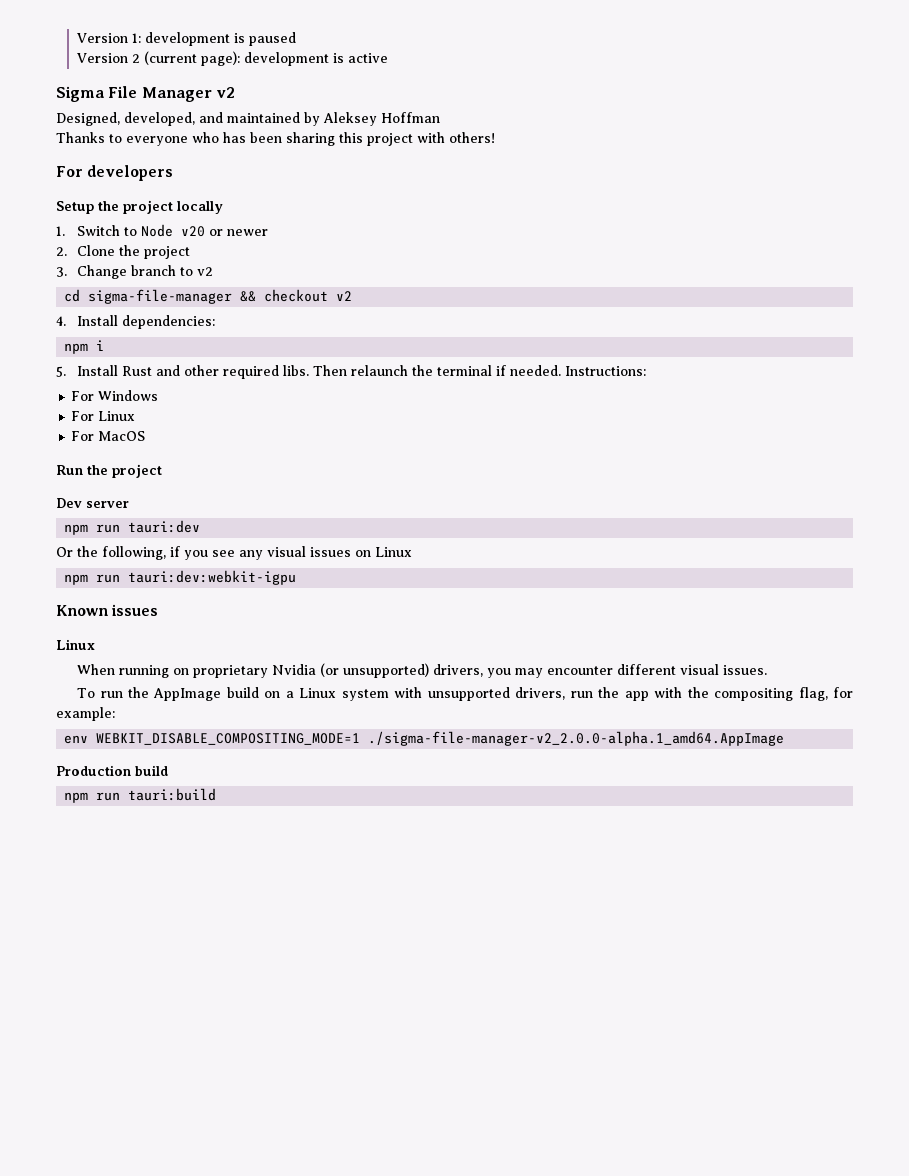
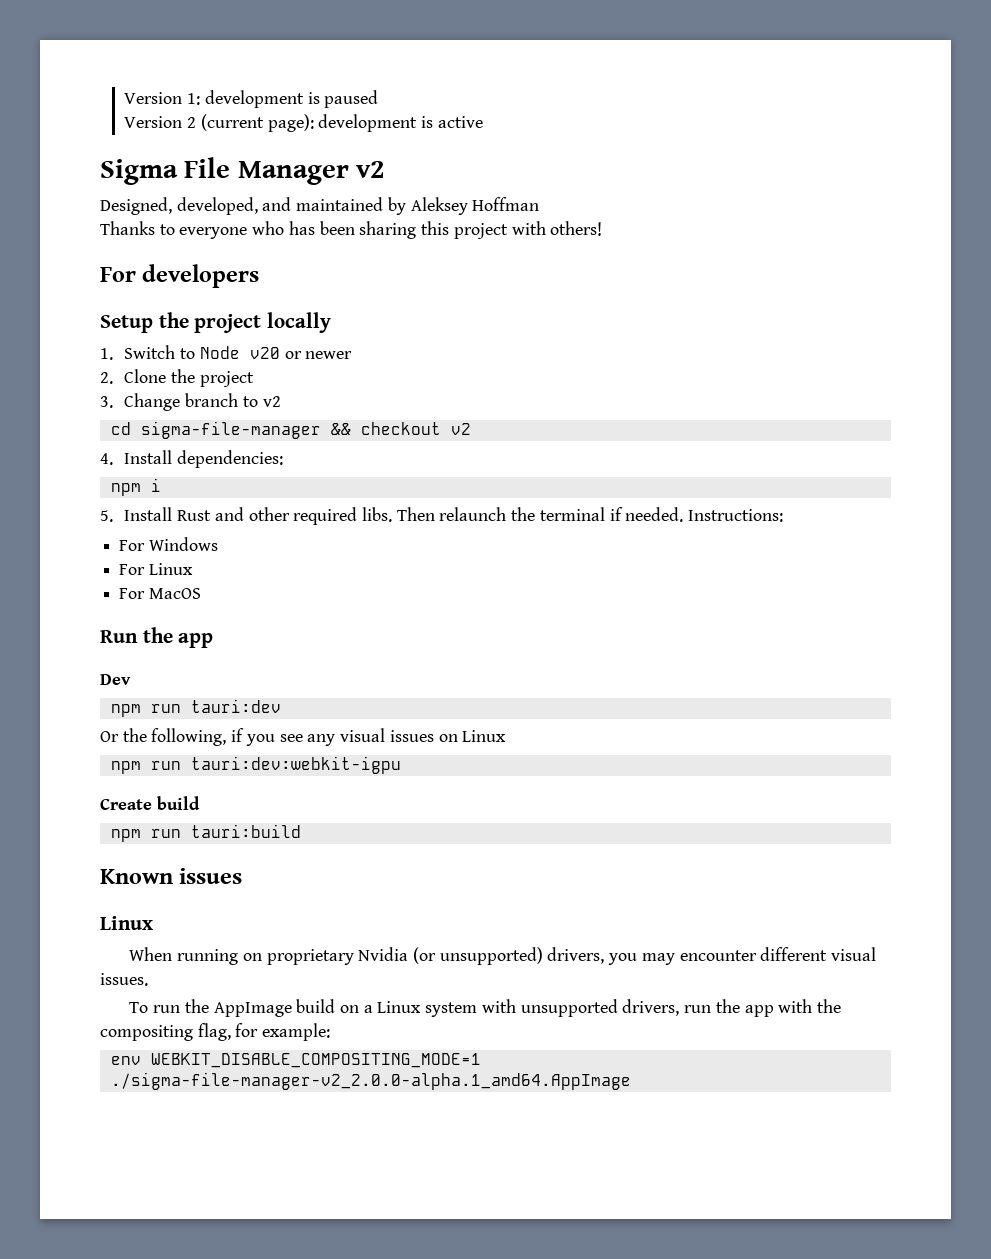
[112,464,162,478] project -> [178,633,214,648] app
[86,501,129,508] server -> (131, 679) none
(297, 577) none -> [100,796,200,810] [110,824,301,842] // Create build // npm run tauri:build
[56,765,168,776] [64,788,217,803] // Production build // npm run tauri:build -> (631, 1081) none

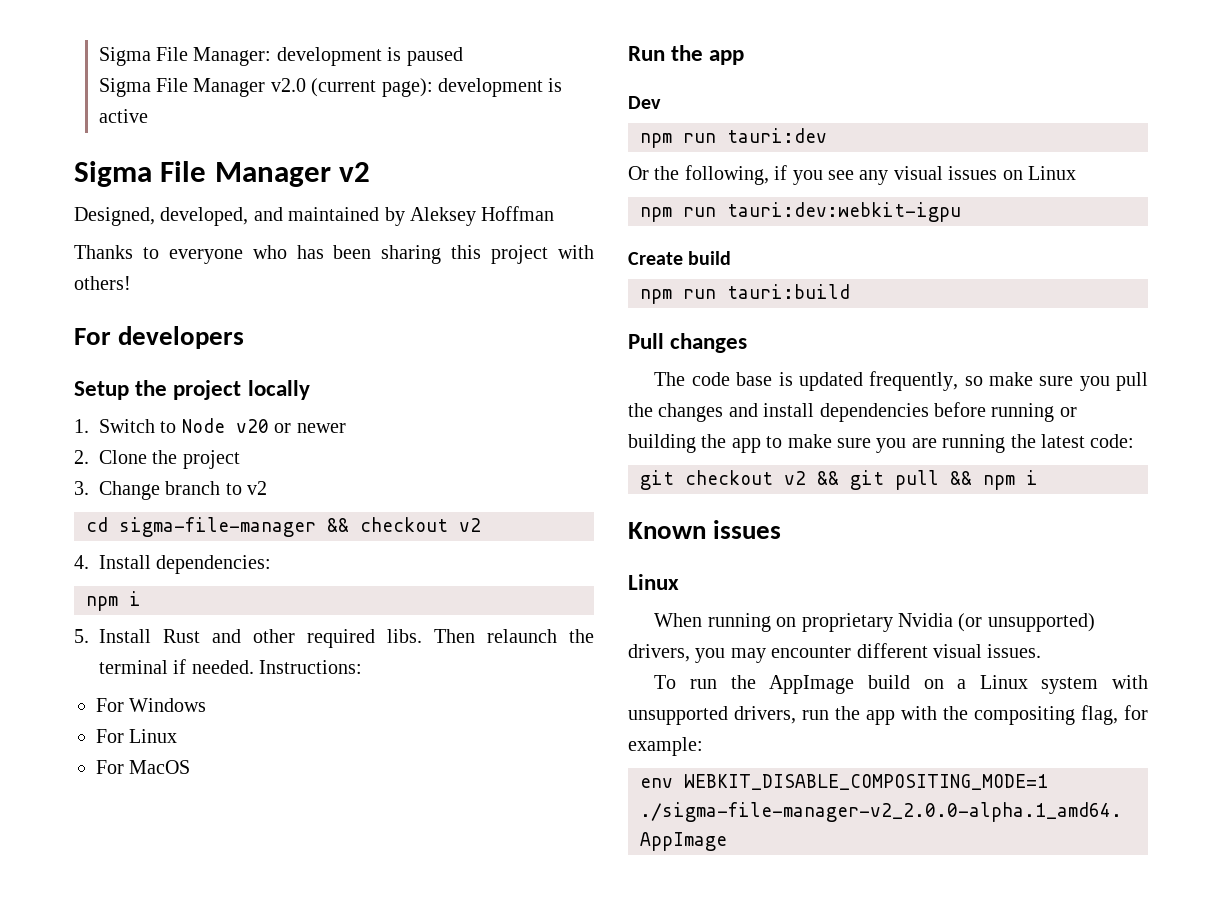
[124,92,201,105] Version 1: -> [98,47,272,66] Sigma File Manager:
[124,116,197,128] Version 2 -> [98,78,306,97] Sigma File Manager v2.0
(301, 831) none -> [628,333,748,353] [654,371,1148,391] [628,402,1077,422] [628,434,1135,453] [640,470,1038,490] // Pull changes // The code base is updated frequently, so make sure you pull the changes and install dependencies before running or building the app to make sure you are running the latest code: // git checkout v2 && git pull && npm i

